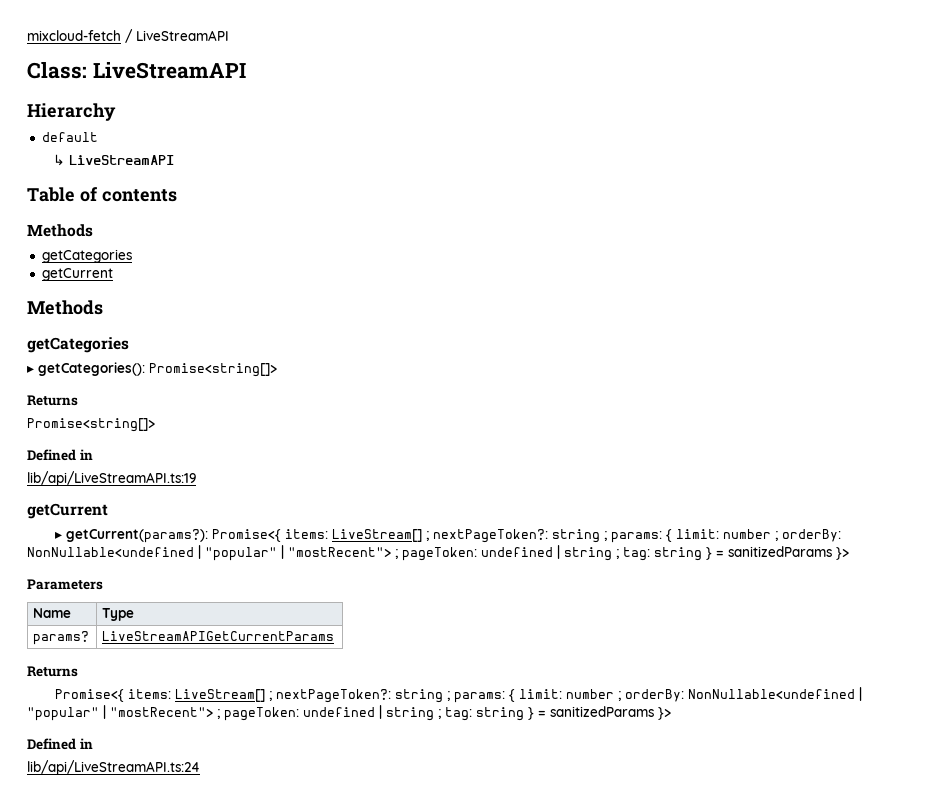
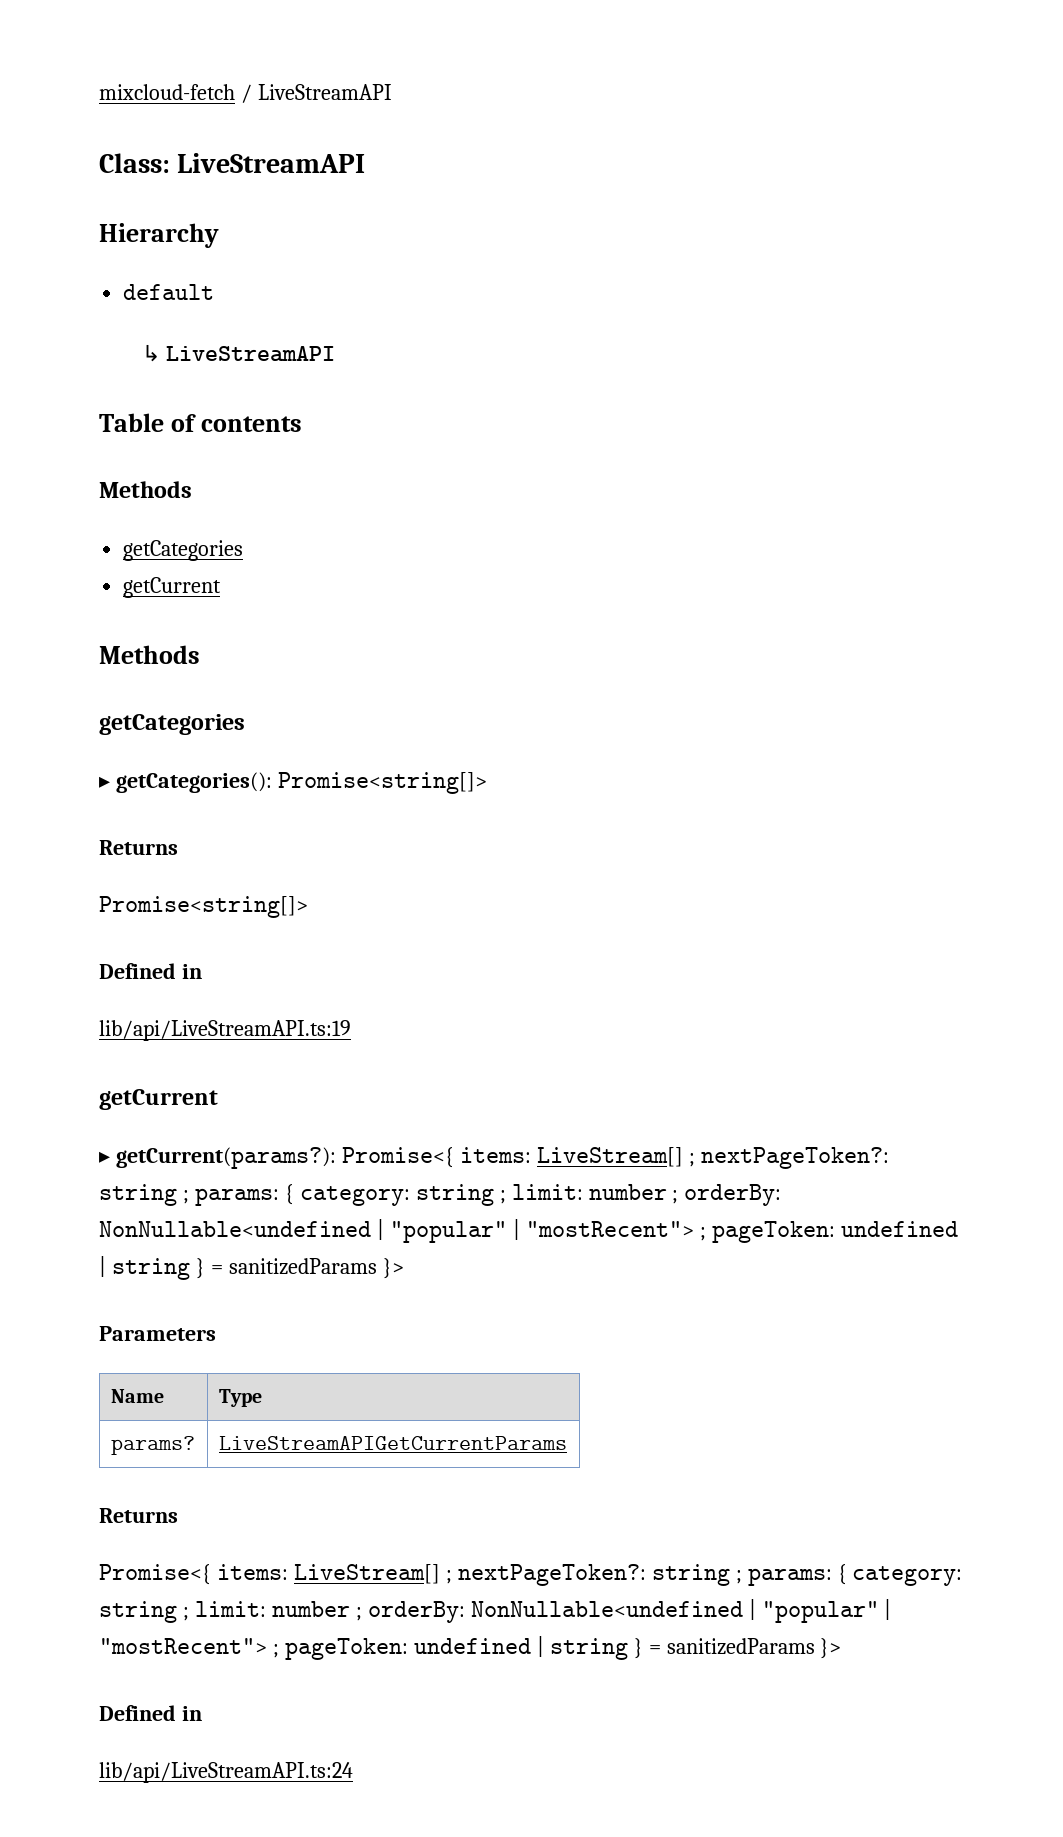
(673, 535) none -> [299,1184,506,1206] category: string ;
[616,547,702,561] ; tag: string -> (190, 1269) none
(516, 695) none -> [852,1566,963,1586] [99,1601,189,1623] category: string ;
[438,707,524,721] ; tag: string -> (628, 1649) none

